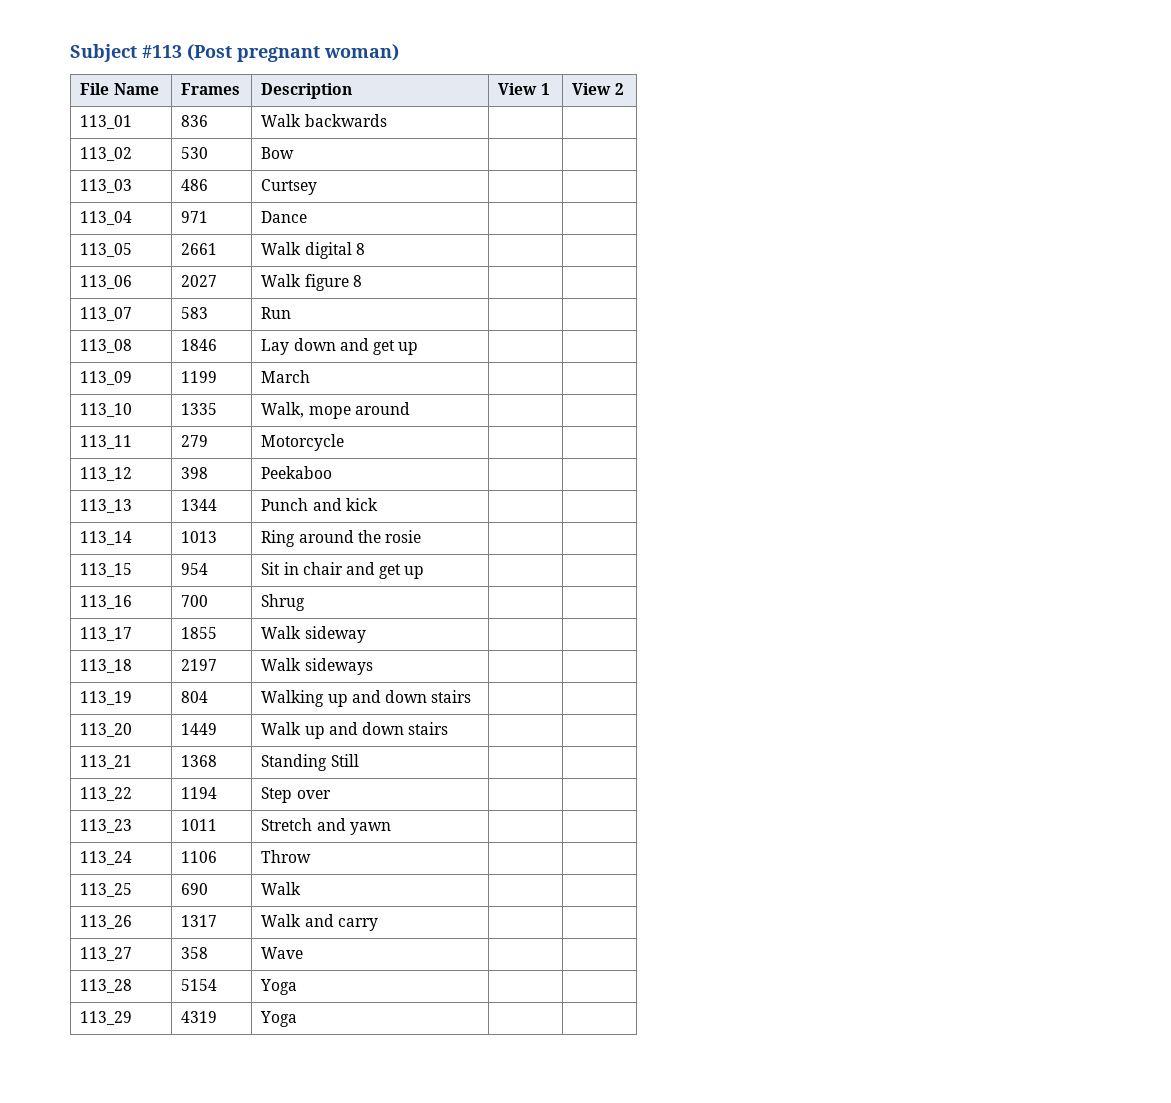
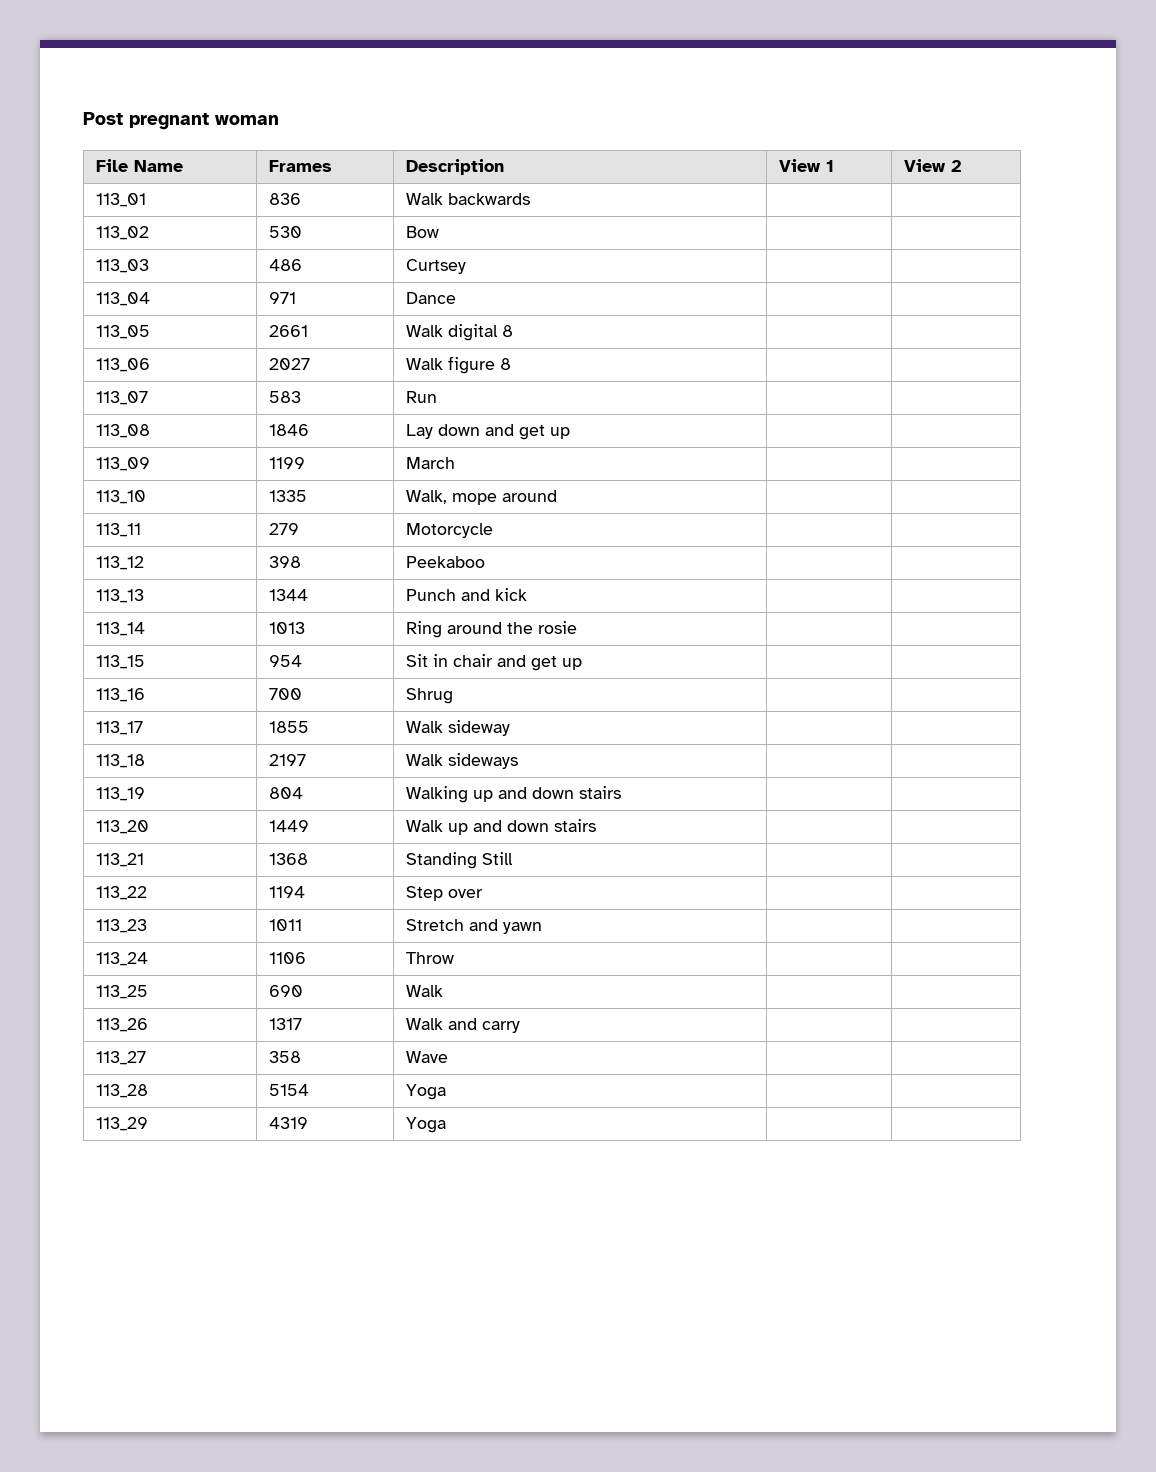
[70,44,399,62] Subject #113 (Post pregnant woman) -> [83,112,279,130] Post pregnant woman

